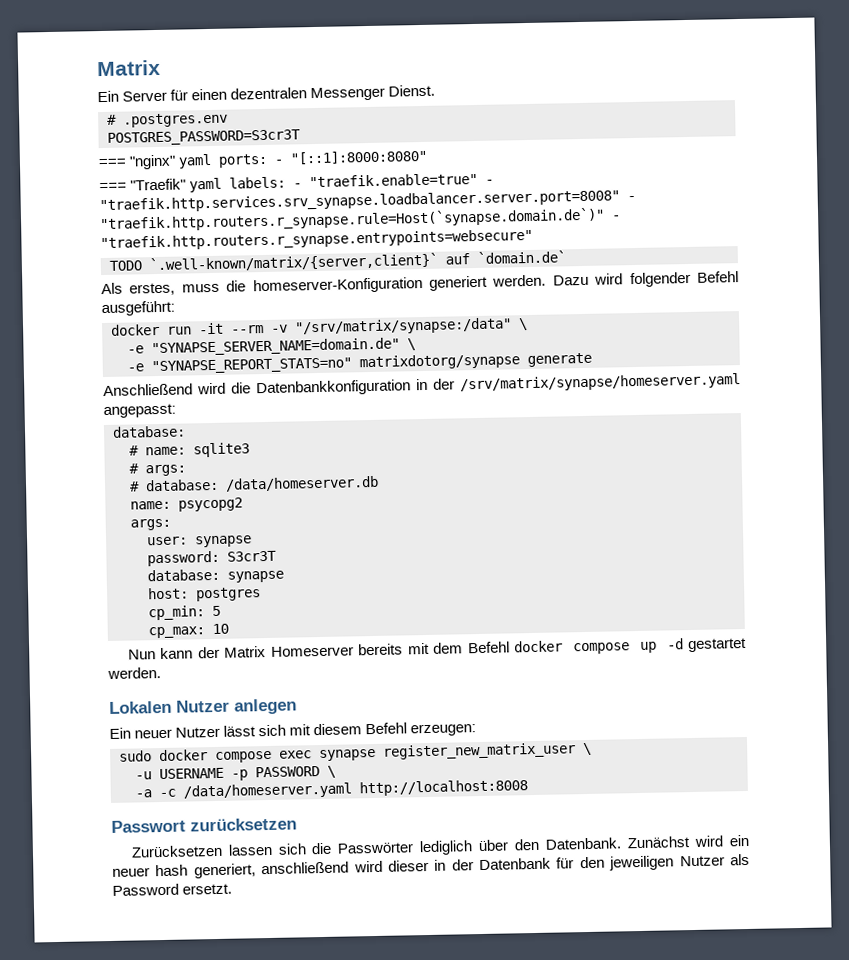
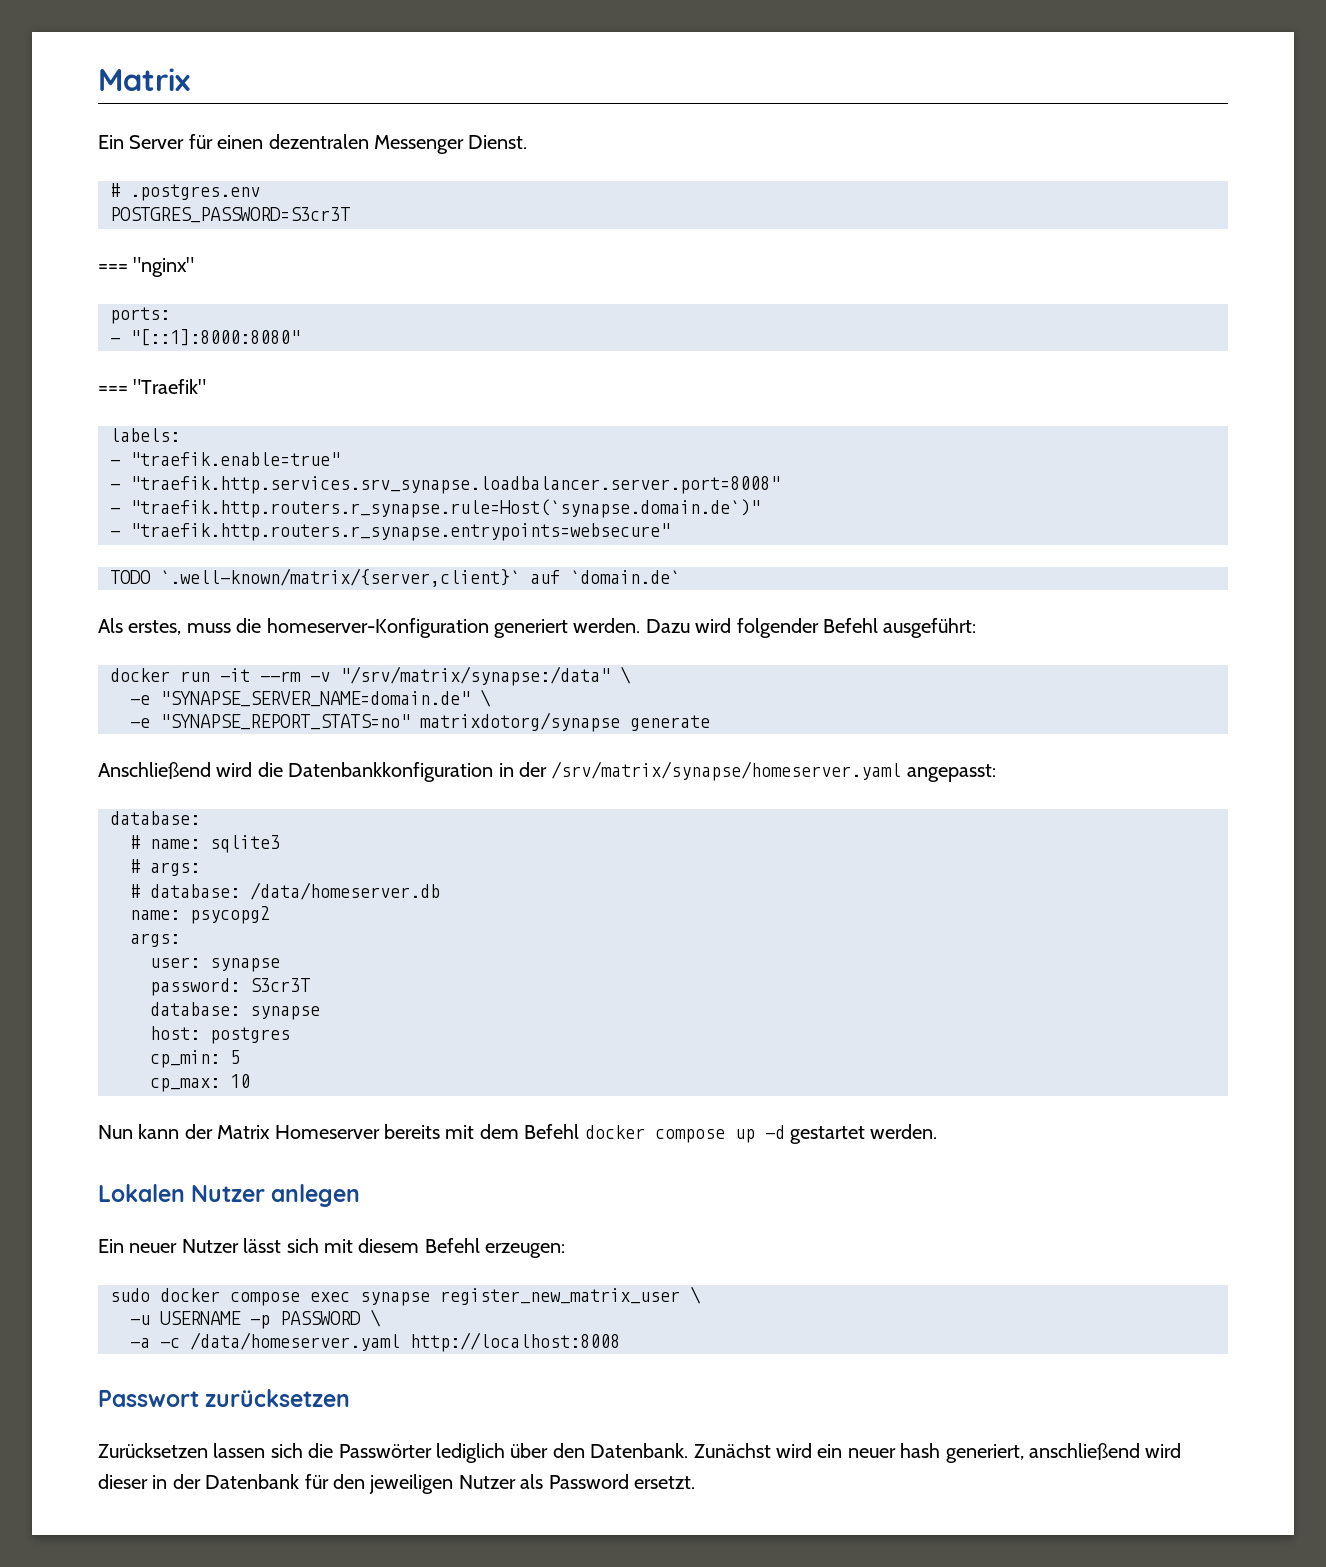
[178,153,213,169] yaml -> (195, 267) //
(269, 160) none -> (170, 315) //
[189,177,223,193] yaml -> (207, 386) //
(287, 182) none -> (180, 435) //
(479, 180) none -> (340, 459) //
(620, 201) none -> (780, 485) //
(605, 220) none -> (760, 508) //

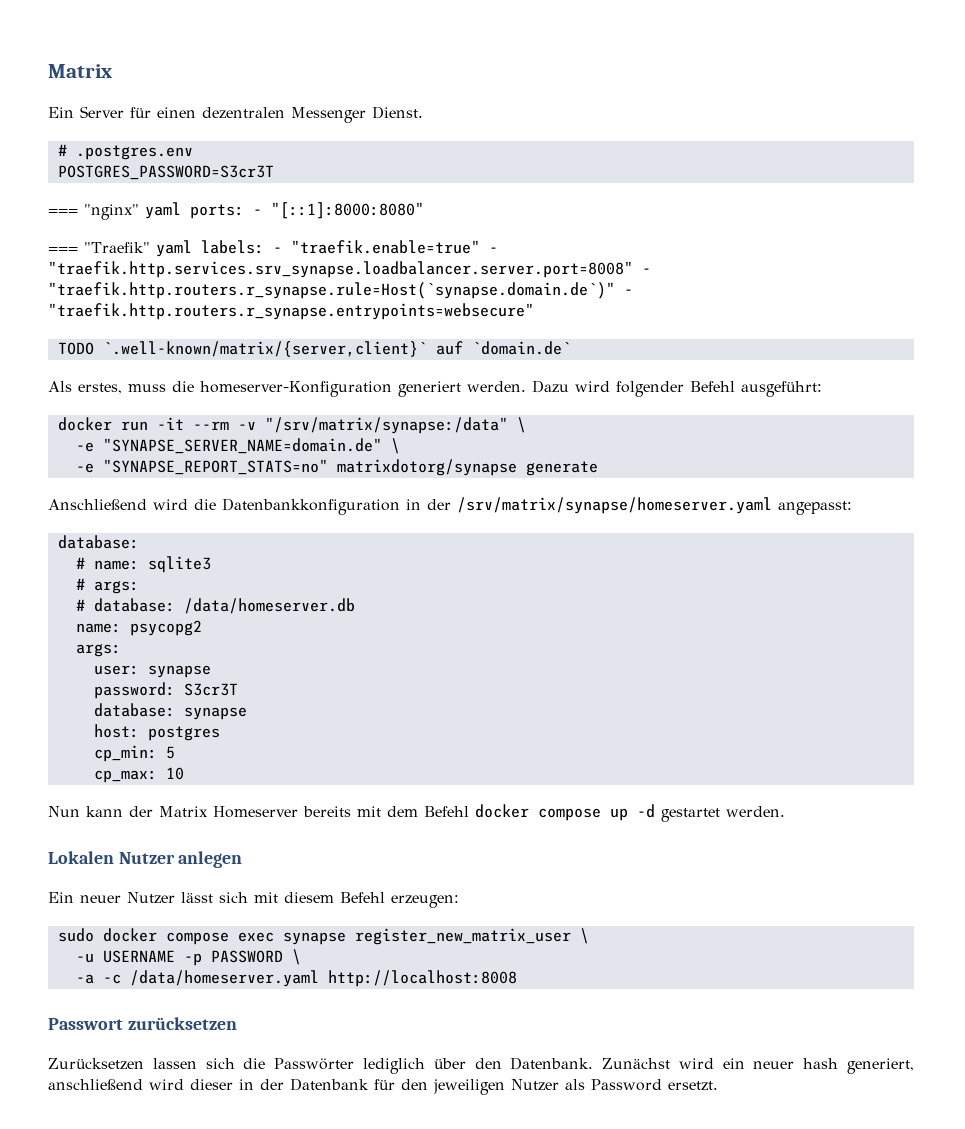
(195, 267) // -> [145,202,181,219] yaml
(170, 315) // -> (244, 211) none
(207, 386) // -> [155,240,192,257] yaml
(180, 435) // -> (264, 247) none
(340, 459) // -> (480, 247) none
(780, 485) // -> (633, 269) none
(760, 508) // -> (615, 290) none

